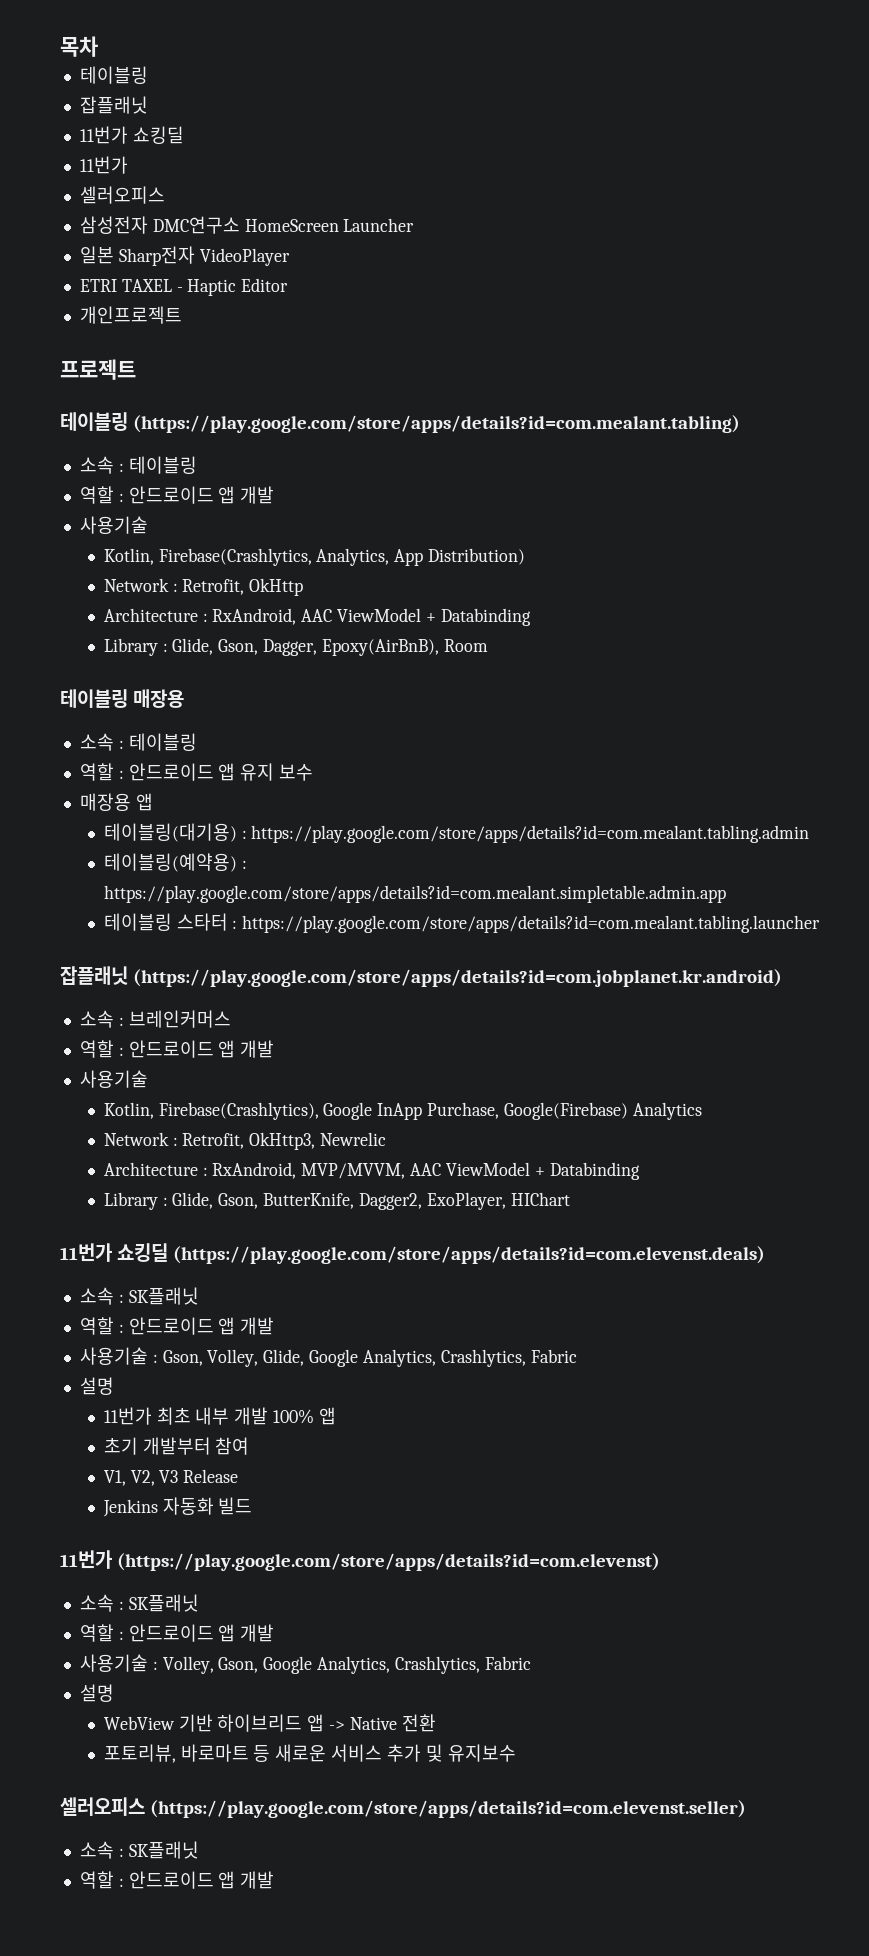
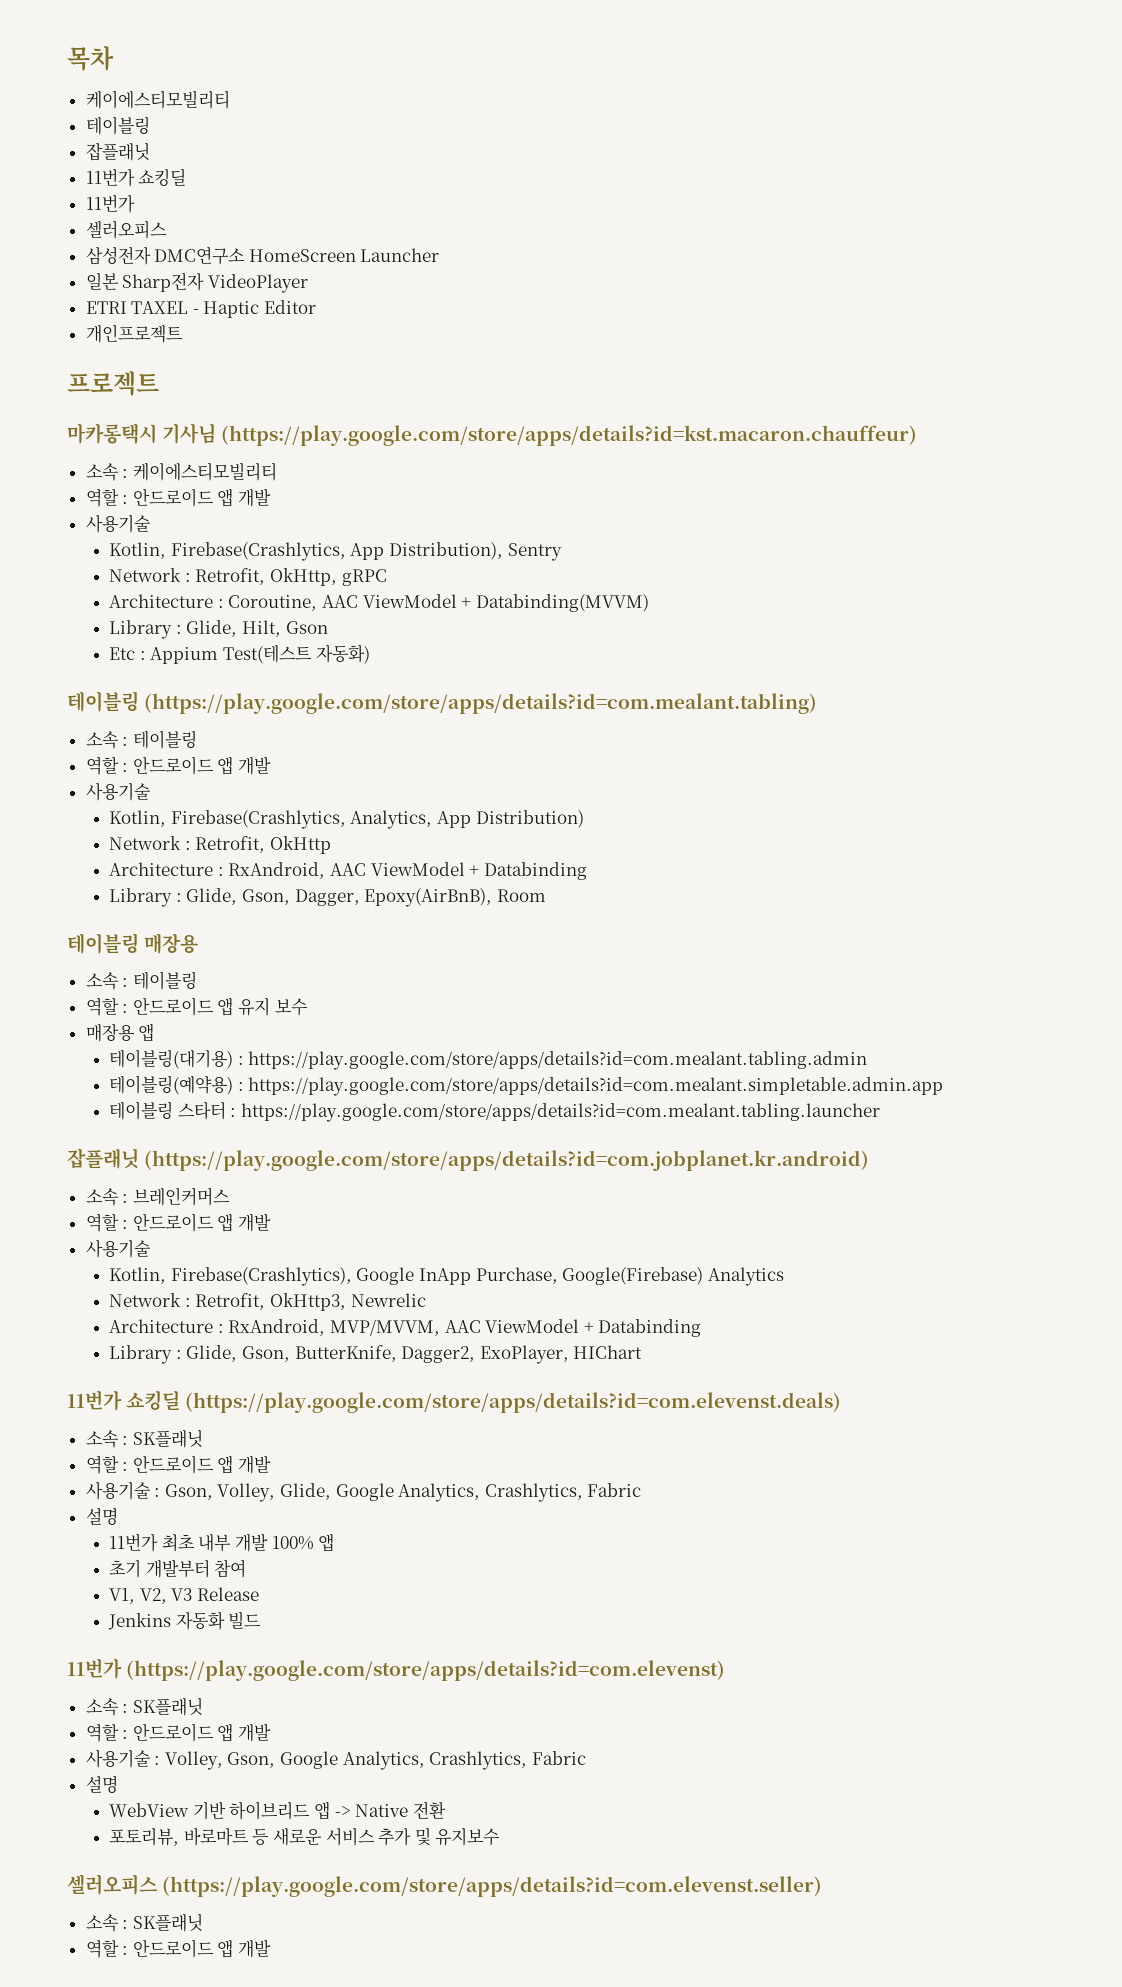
(98, 46) none -> [85,90,230,109] // 케이에스티모빌리티
(136, 369) none -> [67,423,918,446] [85,462,277,481] [85,488,272,507] [85,514,151,533] [109,542,562,561] [109,568,387,586] [109,594,649,612] [109,620,328,639] [109,644,370,664] // 마카롱택시 기사님 (https://play.google.com/store/apps/details?id=kst.macaron.chauffeur) // 소속 : 케이에스티모빌리티 // 역할 : 안드로이드 앱 개발 // 사용기술 // Kotlin, Firebase(Crashlytics, App Distribution), Sentry // Network : Retrofit, OkHttp, gRPC // Architecture : Coroutine, AAC ViewModel + Databinding(MVVM) // Library : Glide, Hilt, Gson // Etc : Appium Test(테스트 자동화)

